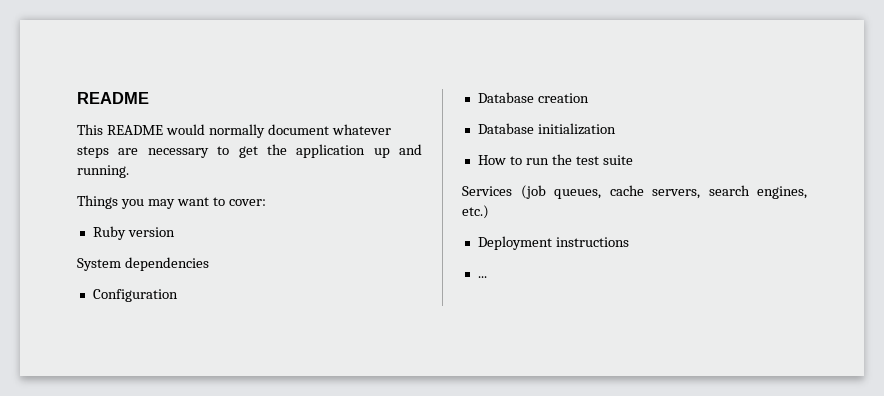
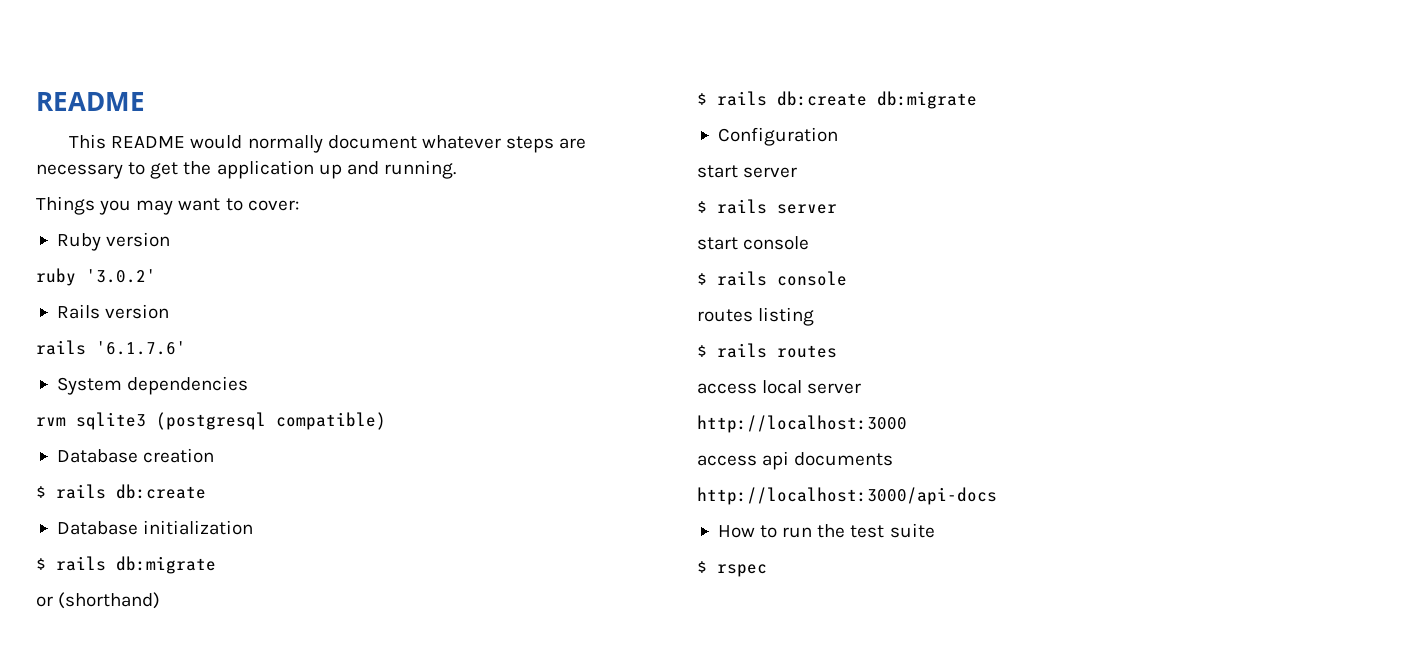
[77,257,209,271] [92,289,178,302] System dependencies // Configuration -> [36,268,156,286] [56,304,170,319] [36,340,186,355] [56,376,249,395] [36,412,386,430] ruby '3.0.2' // Rails version // rails '6.1.7.6' // System dependencies // rvm sqlite3 (postgresql compatible)
(589, 98) none -> [36,484,206,499] // $ rails db:create
(616, 129) none -> [36,556,216,574] [36,592,161,609] [697,91,977,109] [717,127,838,146] [697,165,798,178] [697,199,837,214] [697,236,810,250] [697,271,847,286] [697,307,815,326] [697,343,837,358] [697,380,862,394] [697,415,907,433] [697,451,894,470] [697,487,997,505] // $ rails db:migrate // or (shorthand) // $ rails db:create db:migrate // Configuration // start server // $ rails server // start console // $ rails console // routes listing // $ rails routes // access local server // http://localhost:3000 // access api documents // http://localhost:3000/api-docs
[462,185,807,199] [462,205,489,219] [477,236,629,250] [477,276,487,278] Services (job queues, cache servers, search engines, etc.) // Deployment instructions // ... -> [697,561,767,577] $ rspec

